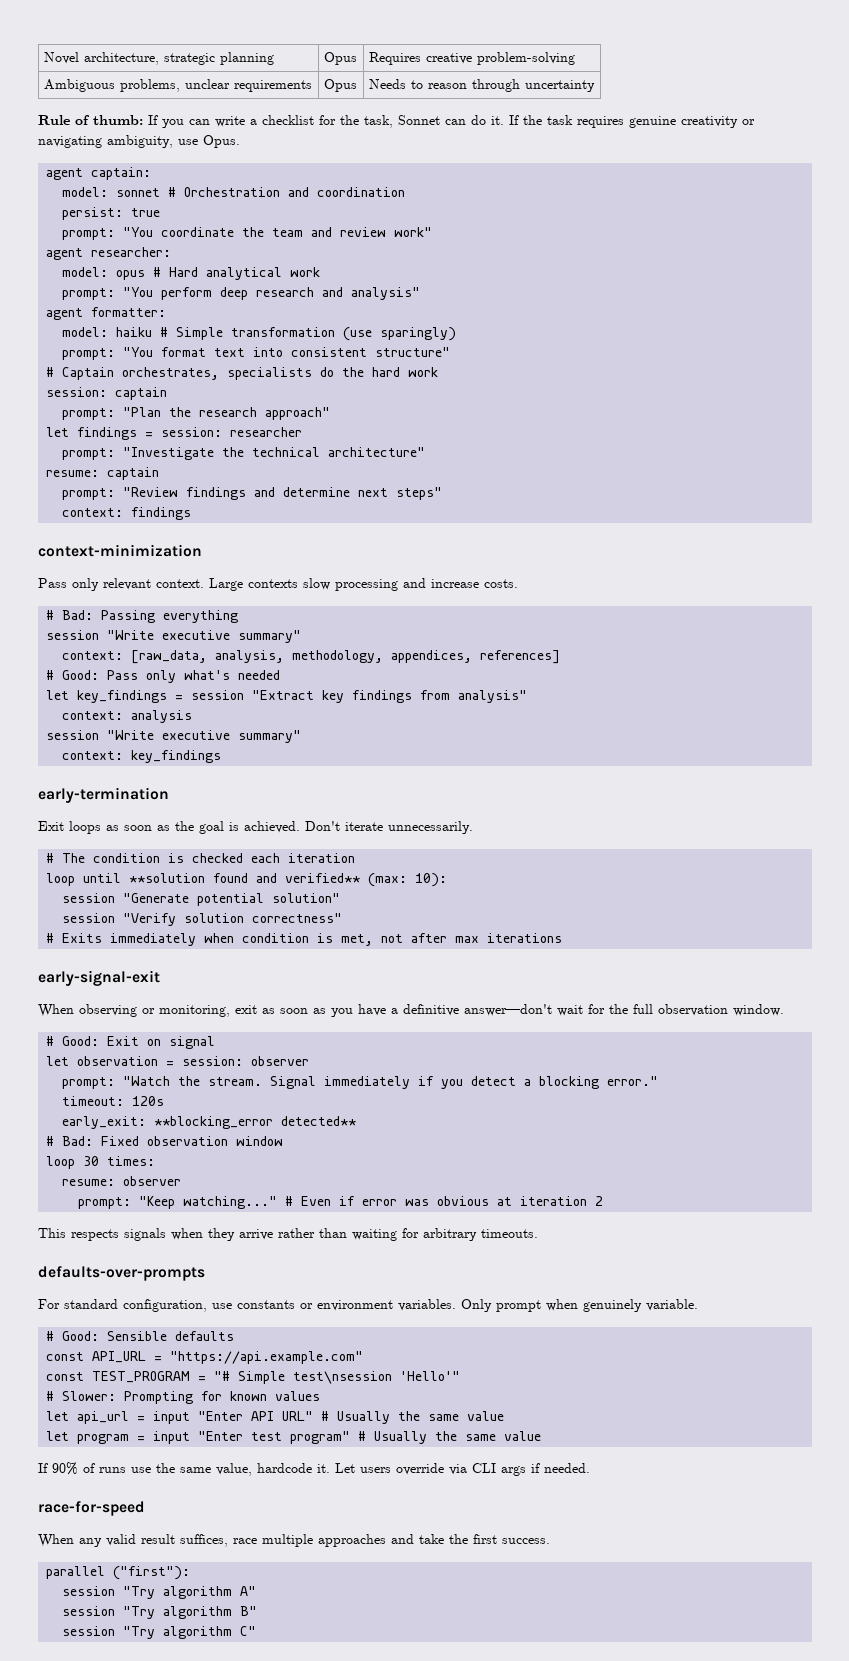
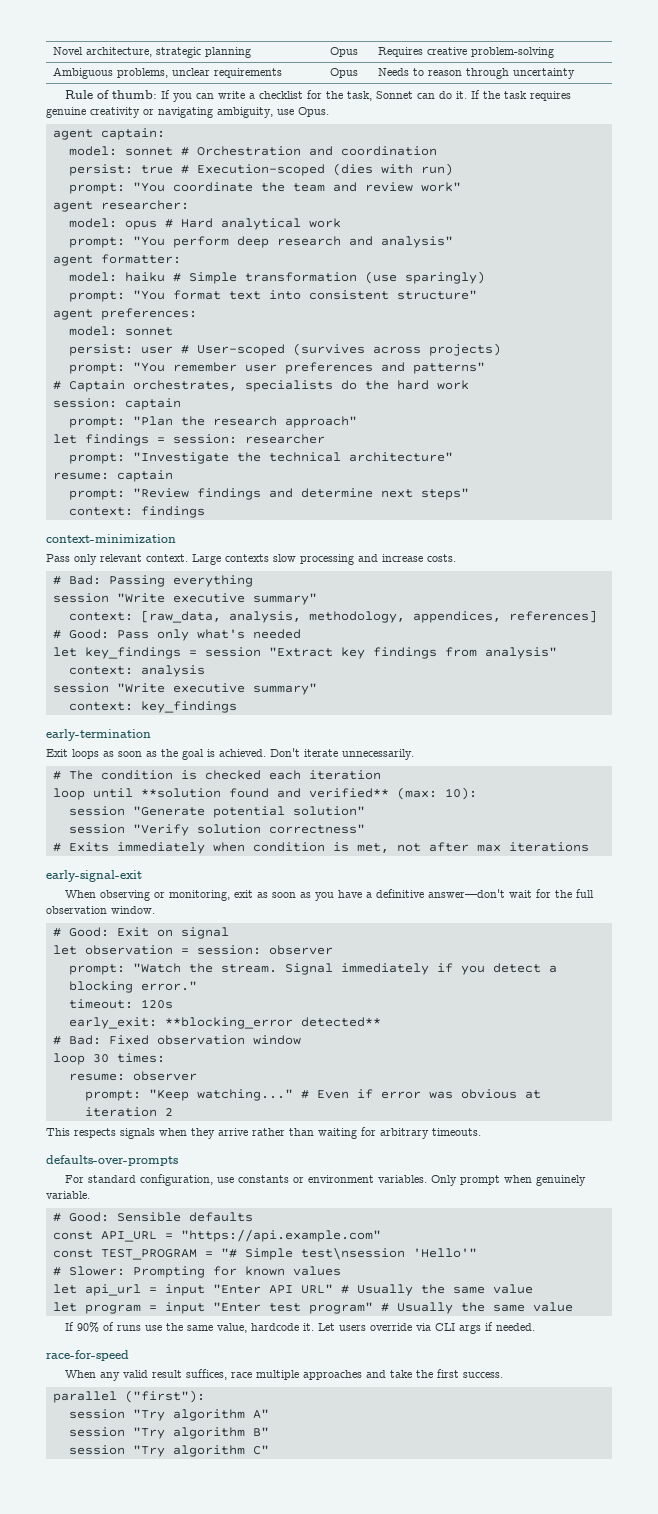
(161, 212) none -> [180,163,453,176] # Execution-scoped (dies with run)
(451, 352) none -> [52,308,197,320] [68,326,173,336] [68,343,501,356] [68,362,485,374] // agent preferences: // model: sonnet // persist: user # User-scoped (survives across projects) // prompt: "You remember user preferences and patterns"

